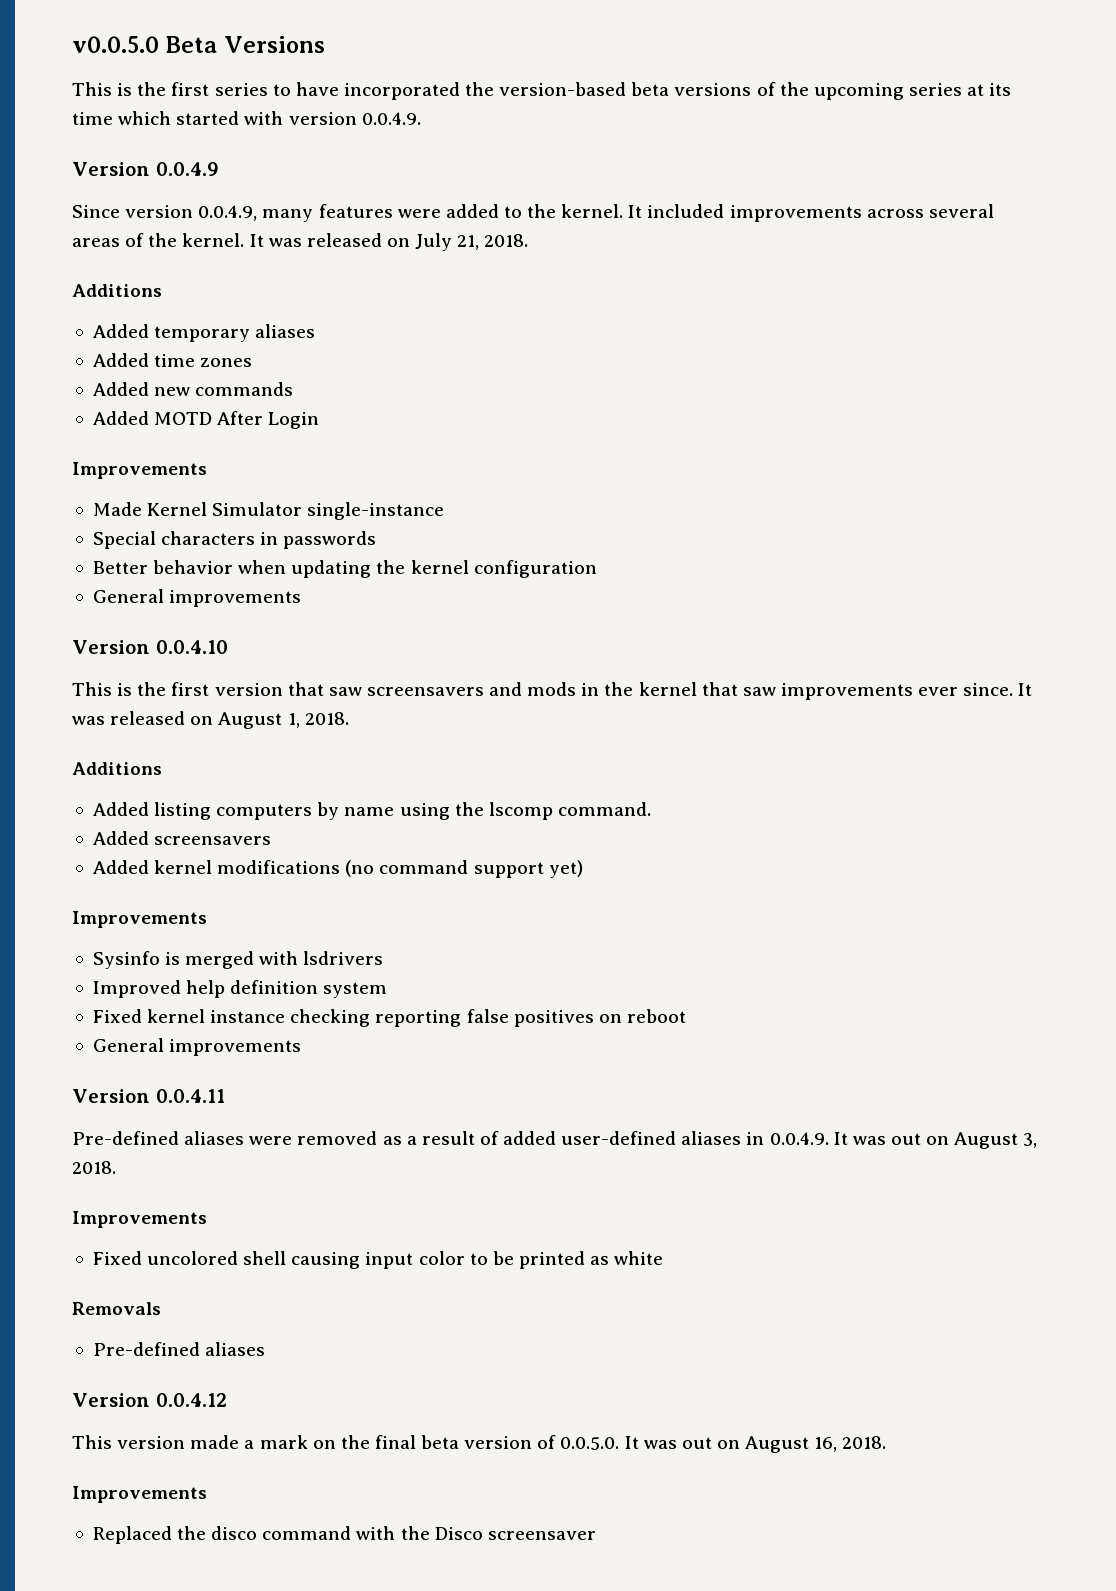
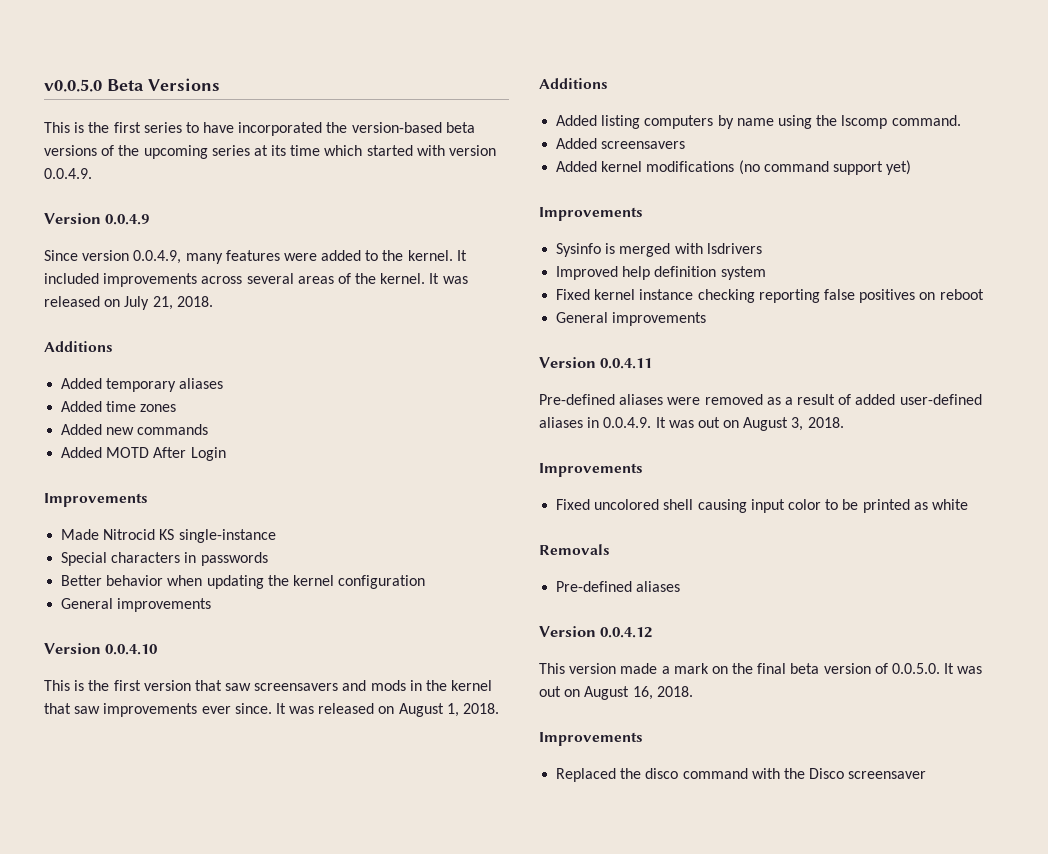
[147,502,303,516] Kernel Simulator -> [103,529,175,540] Nitrocid KS

